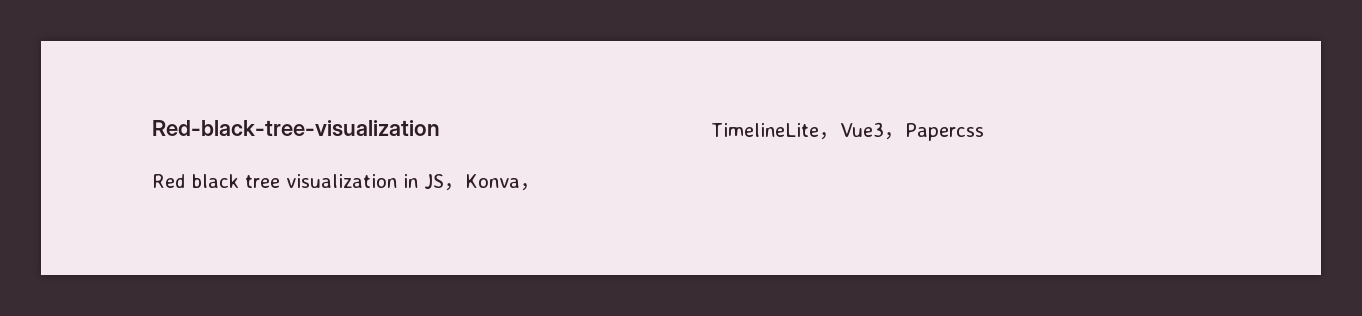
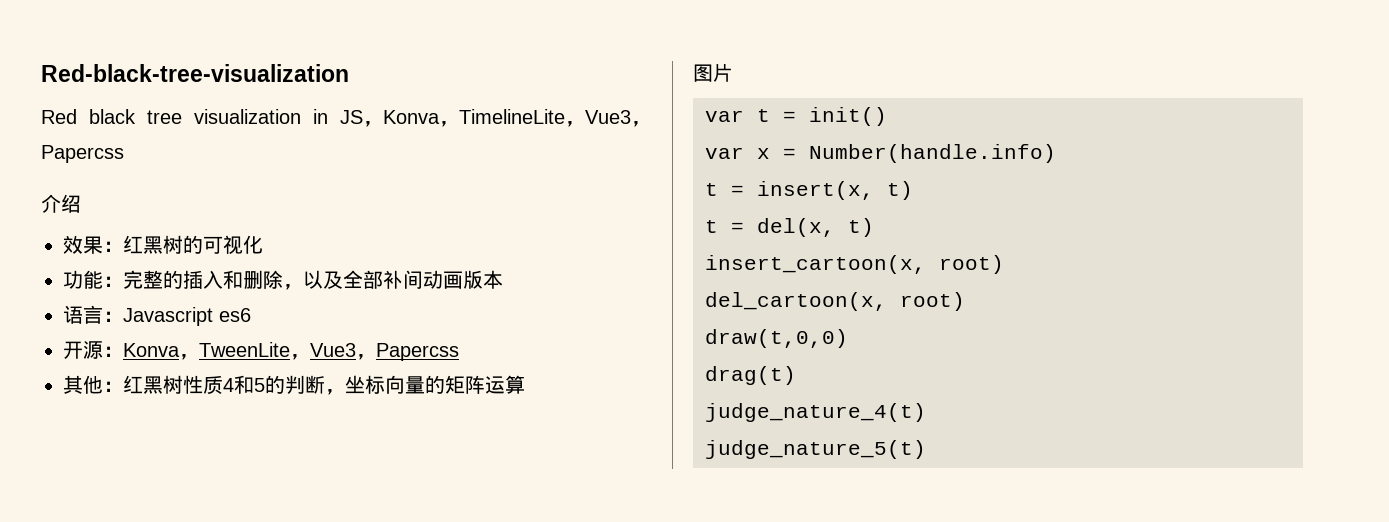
(984, 132) none -> [41,194,81,213] [63,235,263,255] [63,270,503,290] [63,305,251,326] [63,341,459,361] [63,375,525,395] [693,63,733,82] [705,107,887,126] [705,144,1056,163] [705,181,913,200] [705,218,874,237] [705,255,1004,274] [705,292,965,311] [705,329,848,348] [705,366,796,385] [705,403,926,422] [705,440,926,459] // 介绍 // 效果：红黑树的可视化 // 功能：完整的插入和删除，以及全部补间动画版本 // 语言：Javascript es6 // 开源：Konva，TweenLite，Vue3，Papercss // 其他：红黑树性质4和5的判断，坐标向量的矩阵运算 // 图片 // var t = init() // var x = Number(handle.info) // t = insert(x, t) // t = del(x, t) // insert_cartoon(x, root) // del_cartoon(x, root) // draw(t,0,0) // drag(t) // judge_nature_4(t) // judge_nature_5(t)

